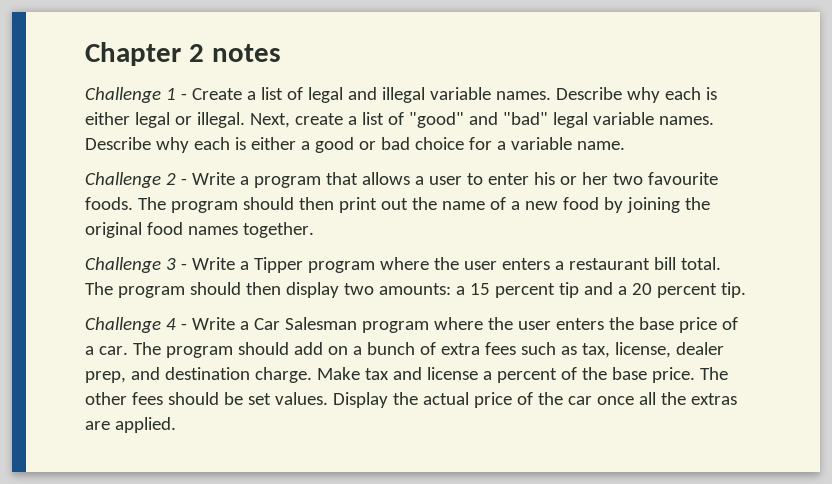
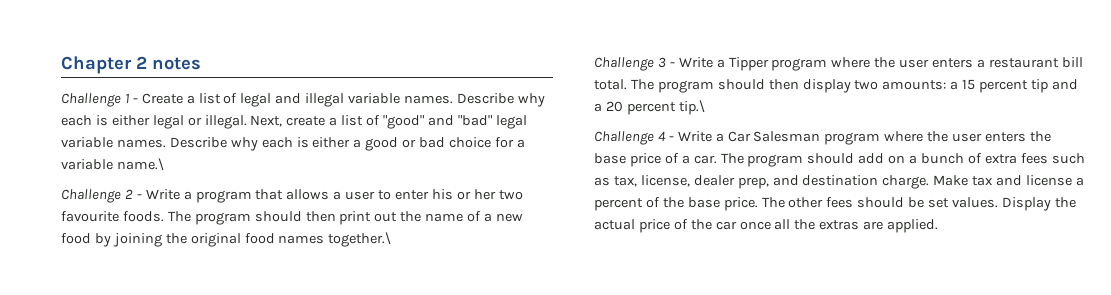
[576,141,625,150] name. -> [116,158,164,171] name.\
[242,222,314,238] together. -> [328,232,392,247] together.\
[720,282,746,298] tip. -> [678,100,705,115] tip.\

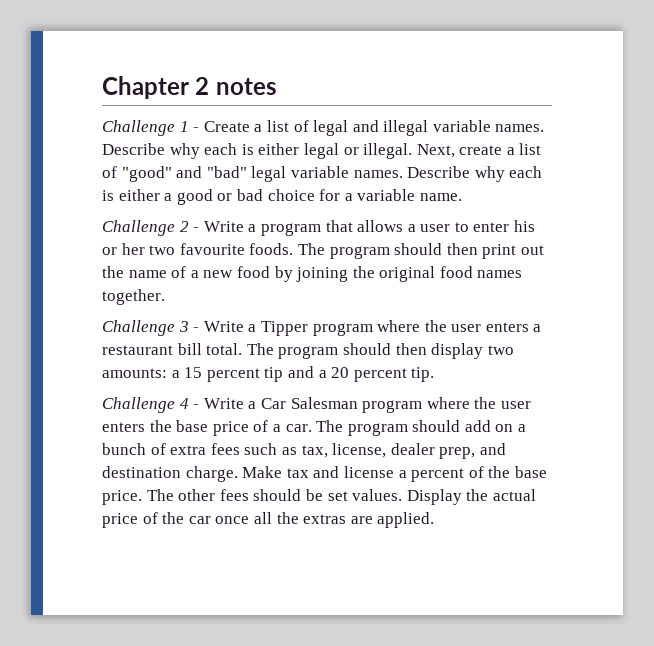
[116,158,164,171] name.\ -> [419,193,462,201] name.
[328,232,392,247] together.\ -> [102,289,165,305] together.
[678,100,705,115] tip.\ -> [411,367,435,382] tip.

